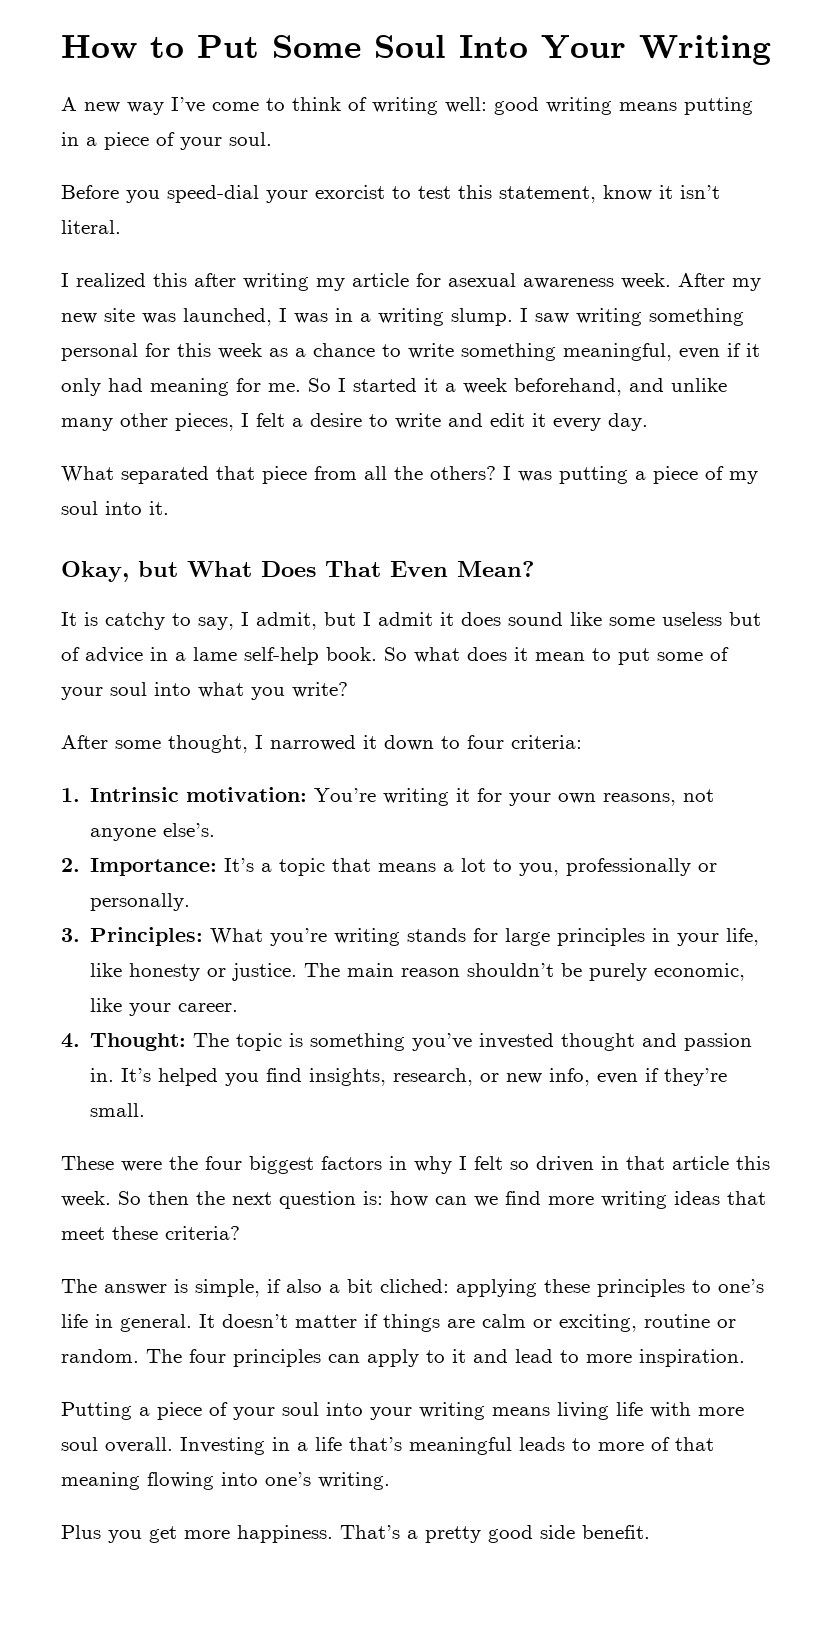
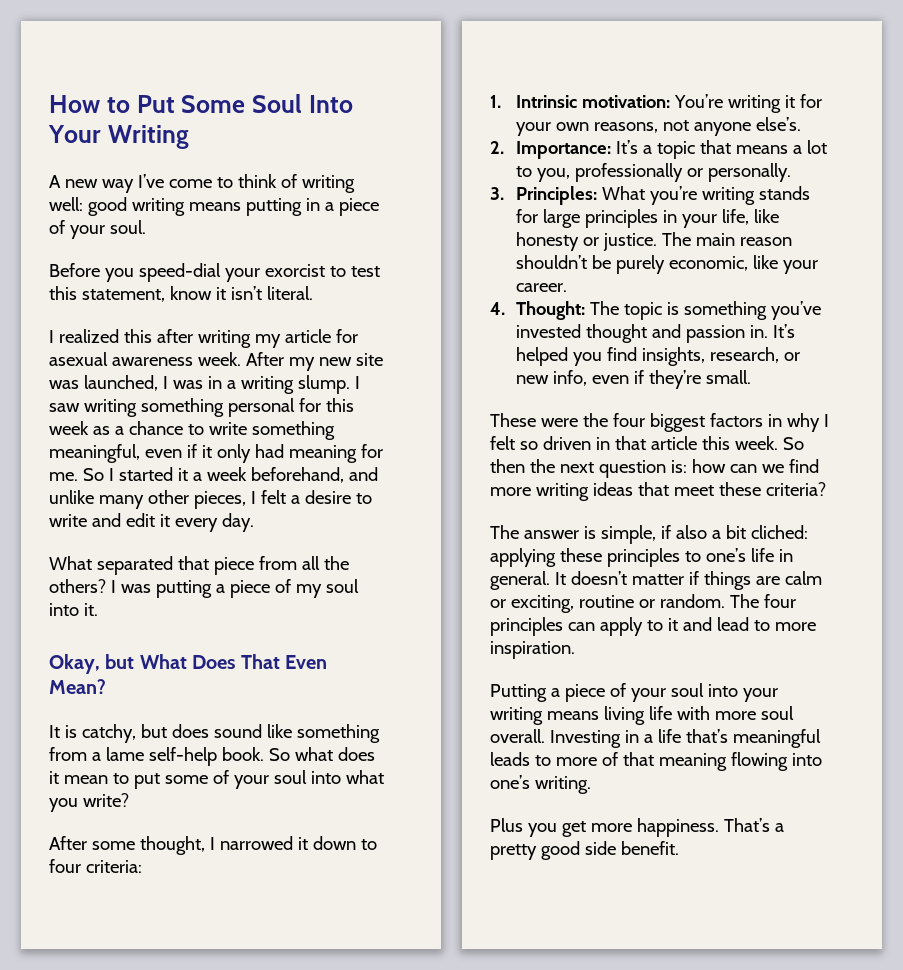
[105,612,761,630] [61,647,168,663] catchy to say, I admit, but I admit it does sound like some useless but of advice in -> [81,724,380,743] [49,747,87,761] catchy, but does sound like something from

